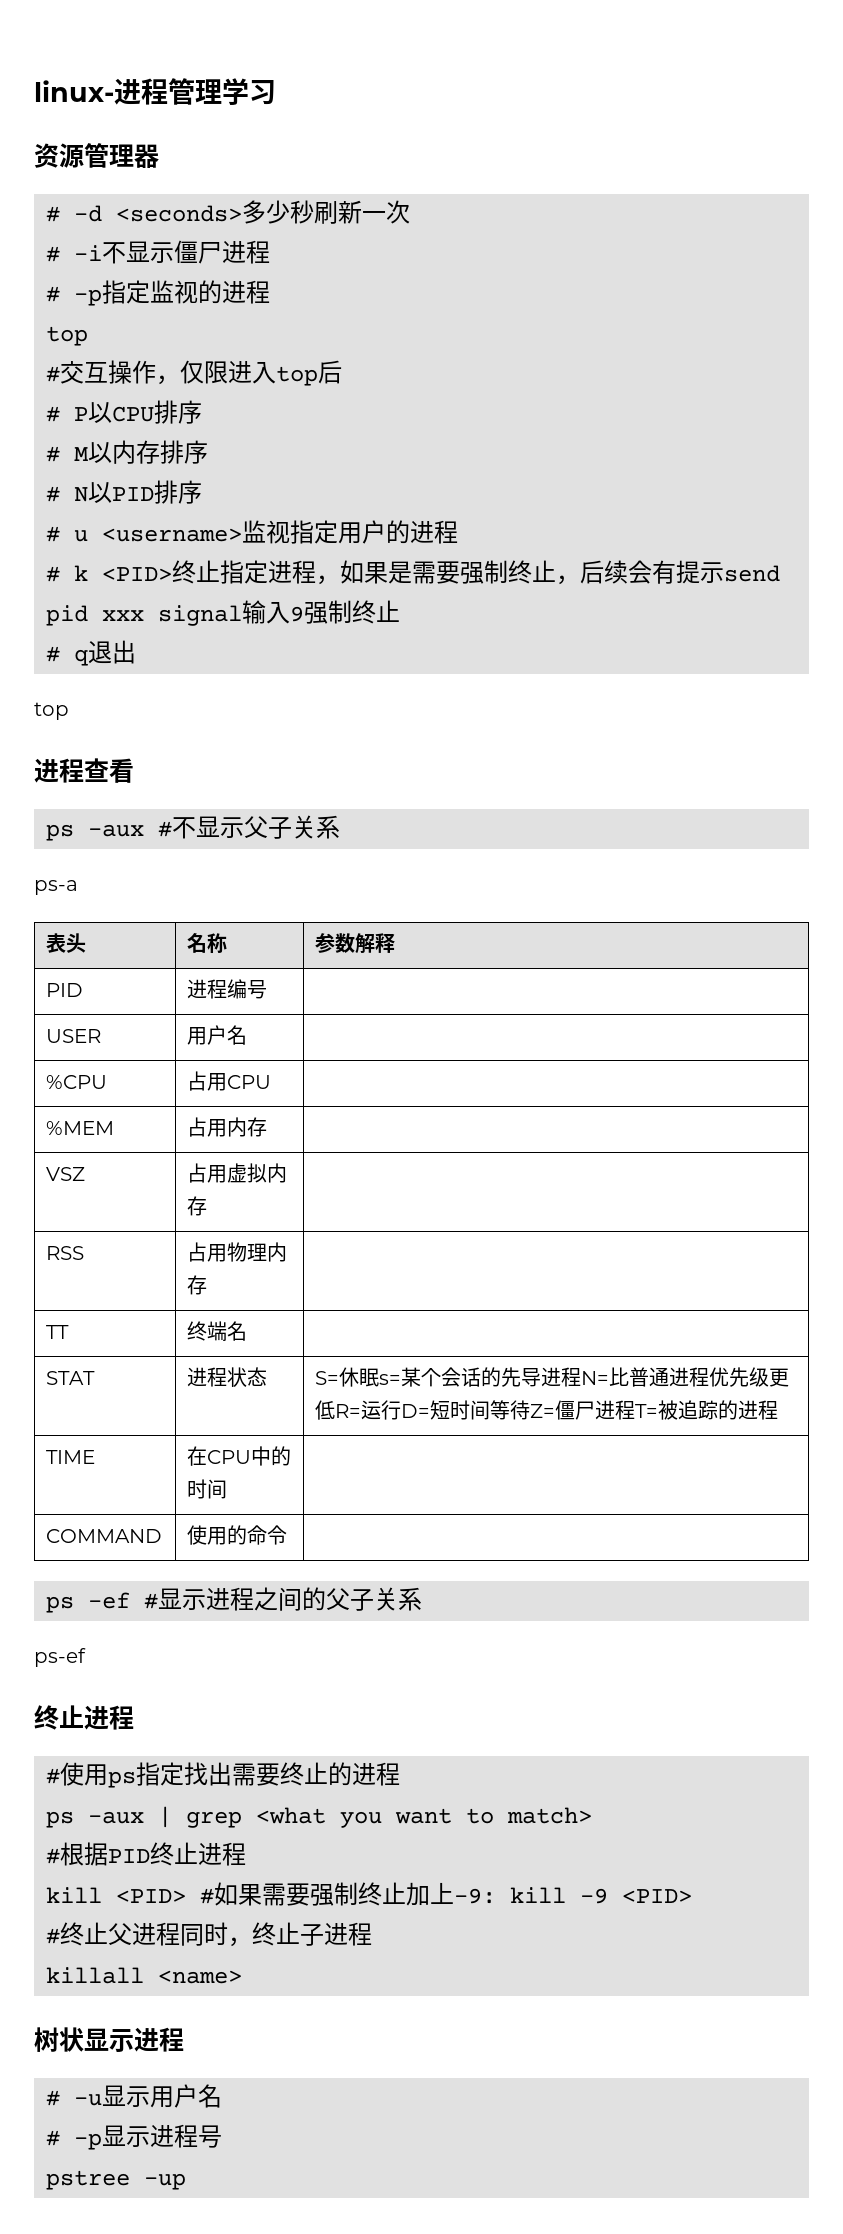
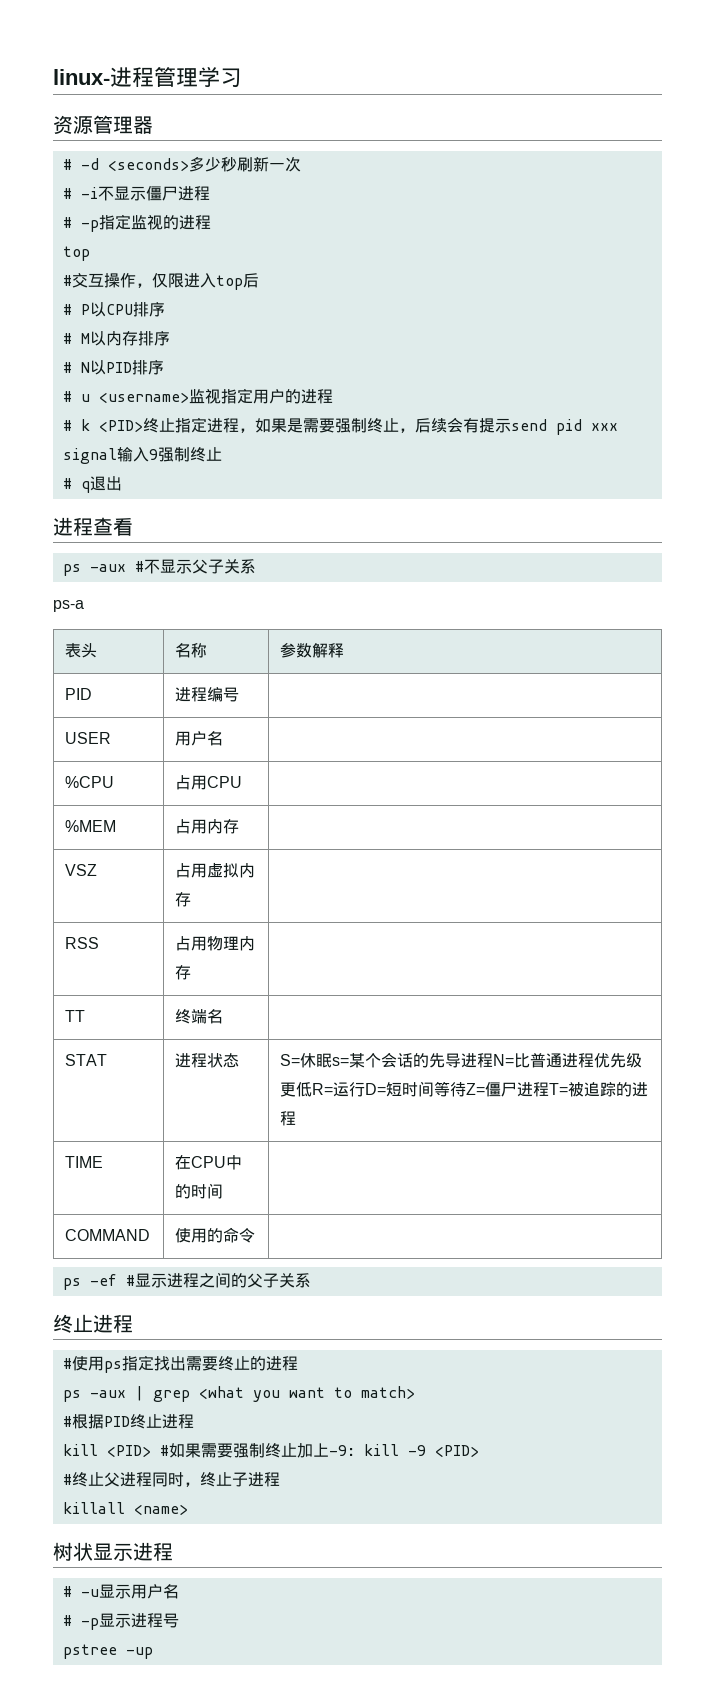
[34,702,69,720] // top -> (122, 483) none
[34,1648,86,1667] // ps-ef -> (311, 1280) none

